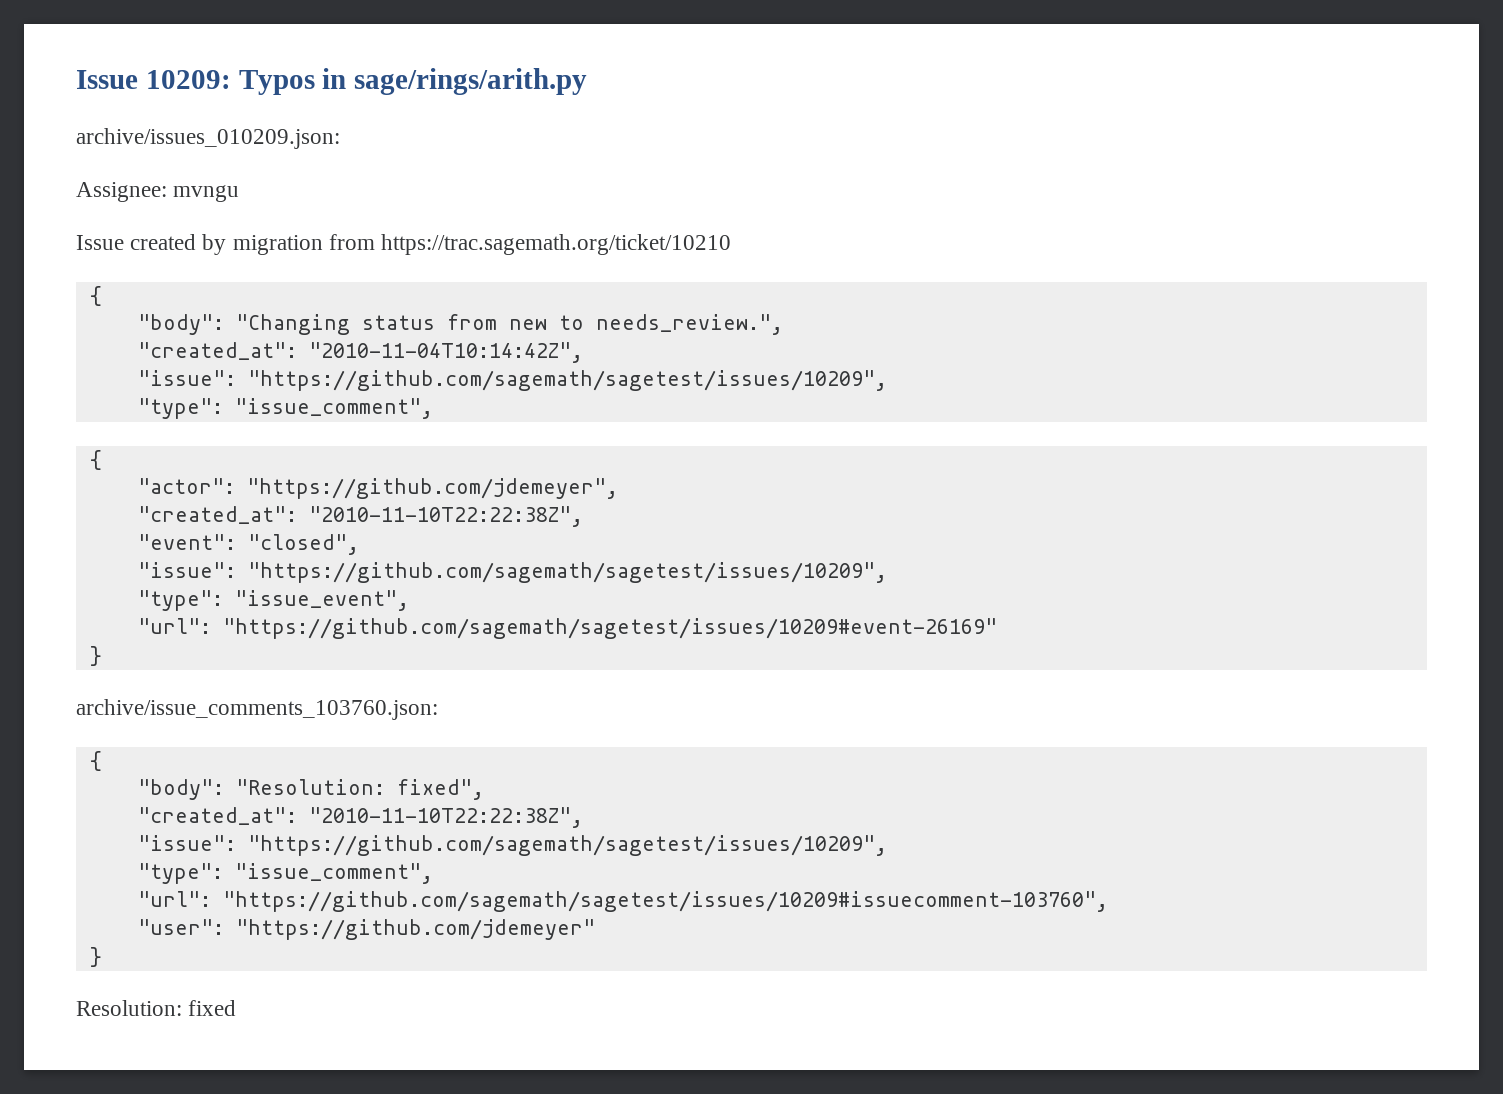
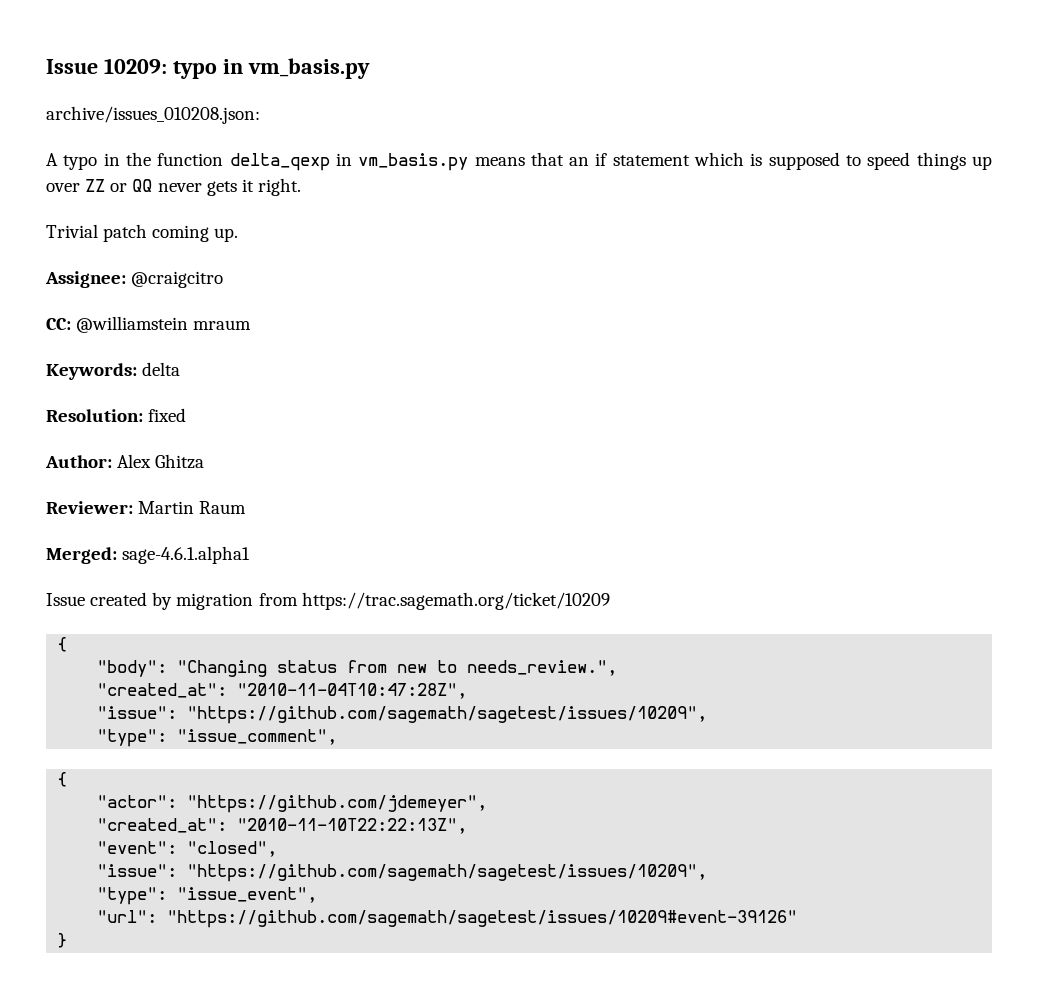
[238,68,588,95] [76,128,340,149] [76,182,240,202] Typos in sage/rings/arith.py // archive/issues_010209.json: // Assignee: mvngu -> [172,58,370,79] [46,106,260,124] [46,152,992,171] [46,178,301,196] [46,224,239,242] [45,271,224,288] [46,316,252,333] [46,362,181,380] [46,408,187,422] [45,454,205,469] [46,501,247,514] [46,546,251,564] typo in vm_basis.py // archive/issues_010208.json: // A typo in the function delta_qexp in vm_basis.py means that an if statement which is supposed to speed things up over ZZ or QQ never gets it right. // Trivial patch coming up. // Assignee: @craigcitro // CC: @williamstein mraum // Keywords: delta // Resolution: fixed // Author: Alex Ghitza // Reviewer: Martin Raum // Merged: sage-4.6.1.alpha1
[381,234,732,255] https://trac.sagemath.org/ticket/10210 -> [301,592,610,610] https://trac.sagemath.org/ticket/10209
[308,342,583,363] "2010-11-04T10:14:42Z", -> [237,683,468,699] "2010-11-04T10:47:28Z",
[308,506,583,527] "2010-11-10T22:22:38Z", -> [237,818,468,834] "2010-11-10T22:22:13Z",
[222,618,997,639] [89,646,102,666] [76,699,438,720] [89,751,102,771] [137,779,484,800] [137,807,583,828] [137,835,887,856] [137,863,433,884] [137,891,1108,912] [137,919,595,940] [89,947,102,967] [76,1000,237,1016] "https://github.com/sagemath/sagetest/issues/10209#event-26169" // } // archive/issue_comments_103760.json: // { // "body": "Resolution: fixed", // "created_at": "2010-11-10T22:22:38Z", // "issue": "https://github.com/sagemath/sagetest/issues/10209", // "type": "issue_comment", // "url": "https://github.com/sagemath/sagetest/issues/10209#issuecomment-103760", // "user": "https://github.com/jdemeyer" // } // Resolution: fixed -> [167,910,798,928] [57,933,68,948] "https://github.com/sagemath/sagetest/issues/10209#event-39126" // }

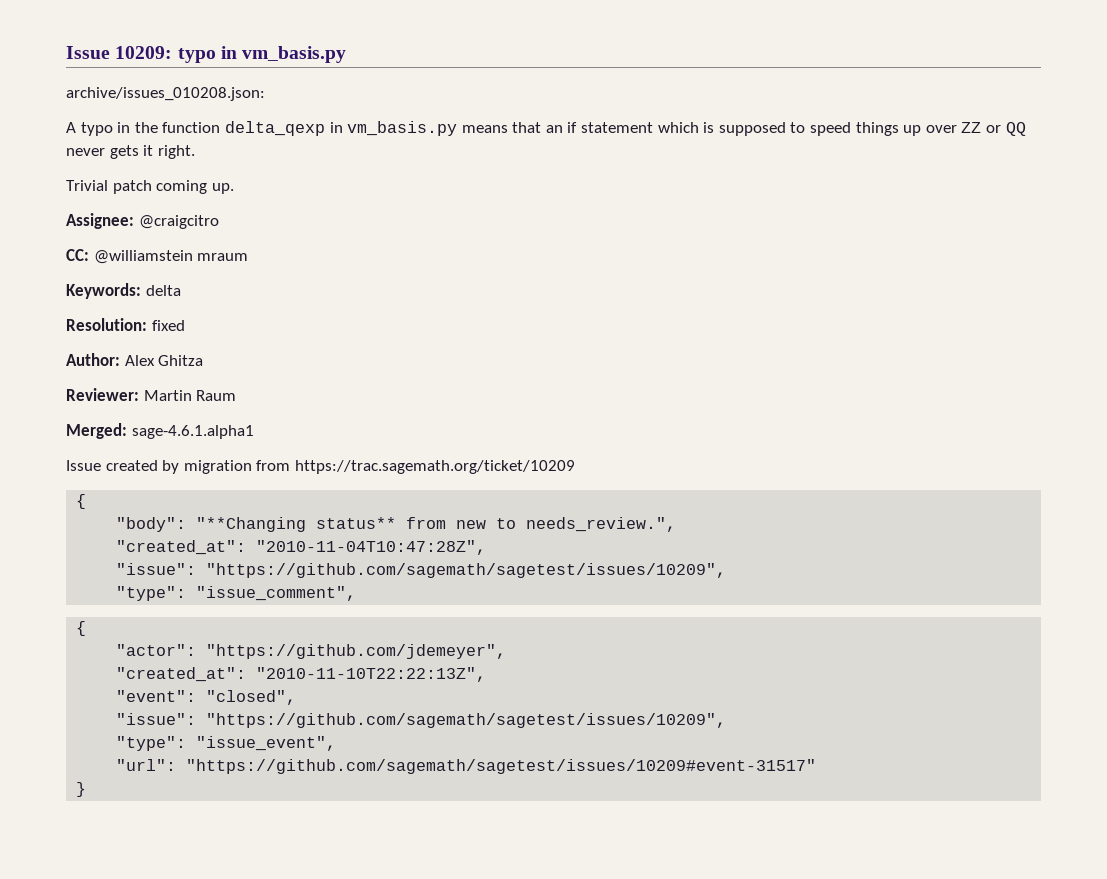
[177,660,338,677] "Changing status -> [196,517,397,532] "**Changing status**
[167,910,798,928] "https://github.com/sagemath/sagetest/issues/10209#event-39126" -> [186,759,817,774] "https://github.com/sagemath/sagetest/issues/10209#event-31517"

